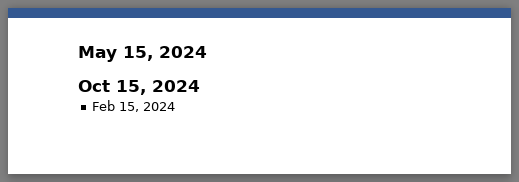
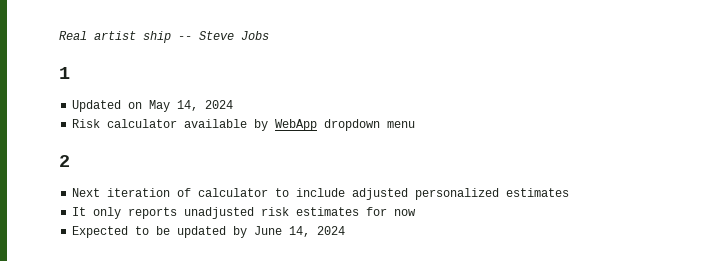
[78,46,207,62] [78,80,200,95] [92,100,140,112] May 15, 2024 // Oct 15, 2024 // Feb 15, -> [59,31,269,43] [59,67,70,79] [72,100,234,112] [72,119,416,131] [59,155,70,167] [72,188,570,200] [72,207,417,219] [72,226,311,238] Real artist ship -- Steve Jobs // 1 // Updated on May 14, 2024 // Risk calculator available by WebApp dropdown menu // 2 // Next iteration of calculator to include adjusted personalized estimates // It only reports unadjusted risk estimates for now // Expected to be updated by June 14,

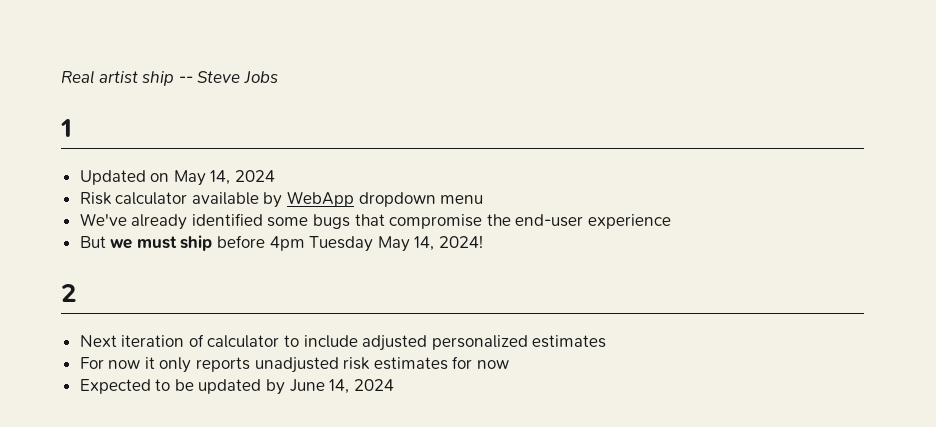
(416, 124) none -> [79,213,672,230] [79,235,484,252] // We've already identified some bugs that compromise the end-user experience // But we must ship before 4pm Tuesday May 14, 2024!
[72,207,87,216] It -> [79,357,155,369] For now it

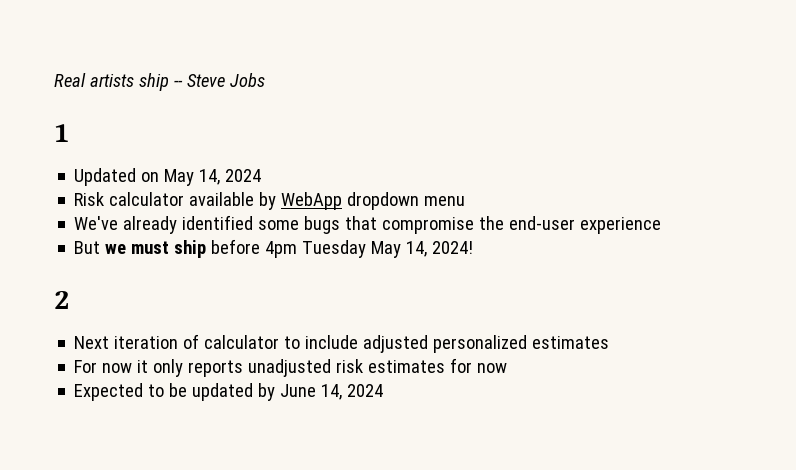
[98,71,138,83] artist -> [89,74,134,87] artists

